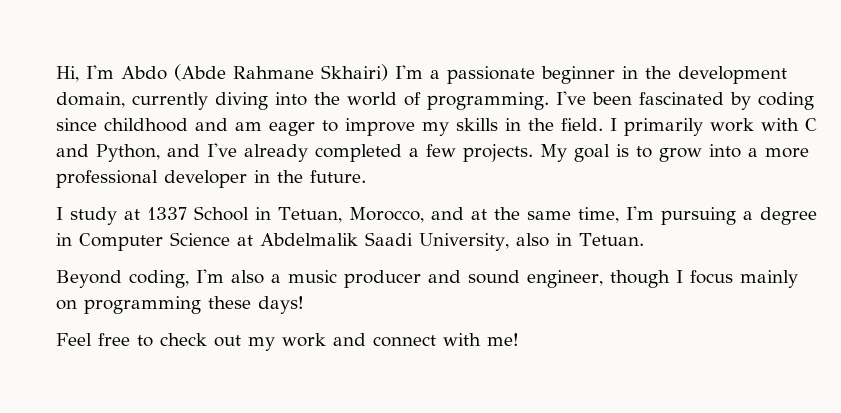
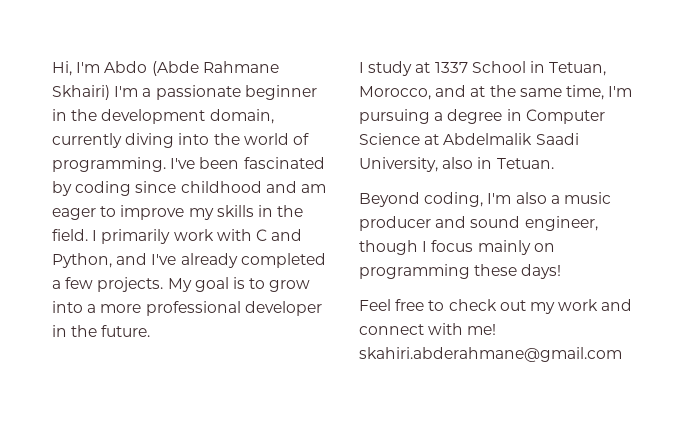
(519, 339) none -> [359,347,622,362] skahiri.abderahmane@gmail.com

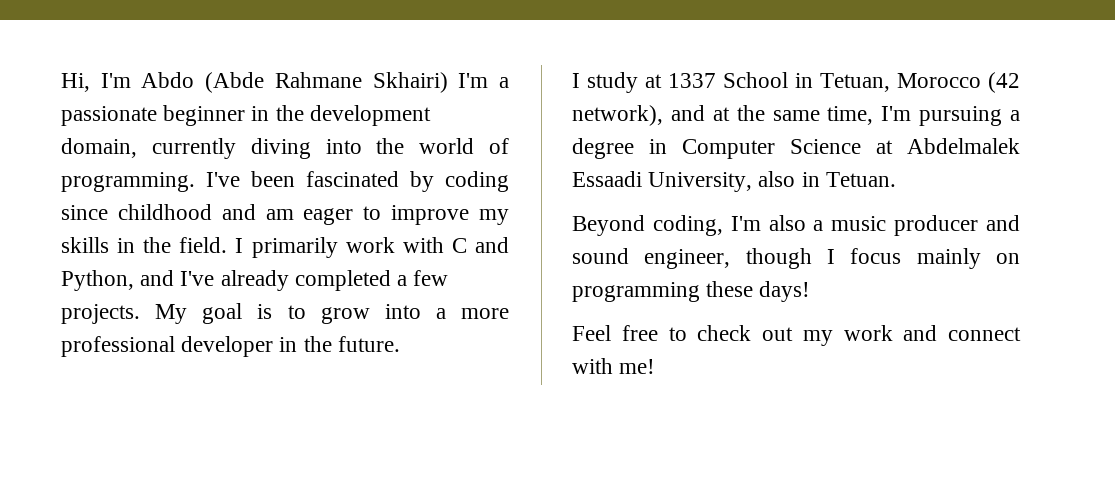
[359,86,431,100] Morocco, -> [897,72,1020,93] [572,105,663,126] Morocco (42 network),
[443,133,579,145] Abdelmalik Saadi -> [907,138,1020,154] [572,171,642,187] Abdelmalek Essaadi
[359,347,622,362] skahiri.abderahmane@gmail.com -> (656, 366) none

